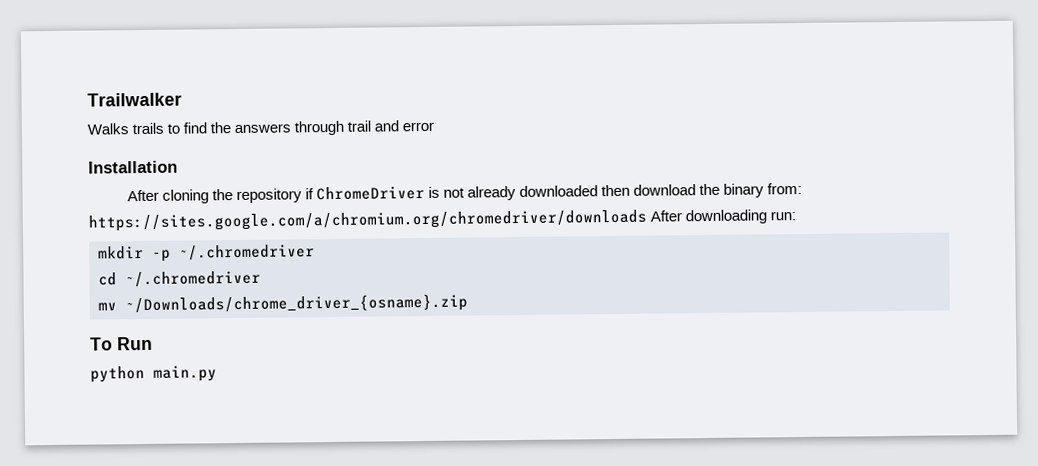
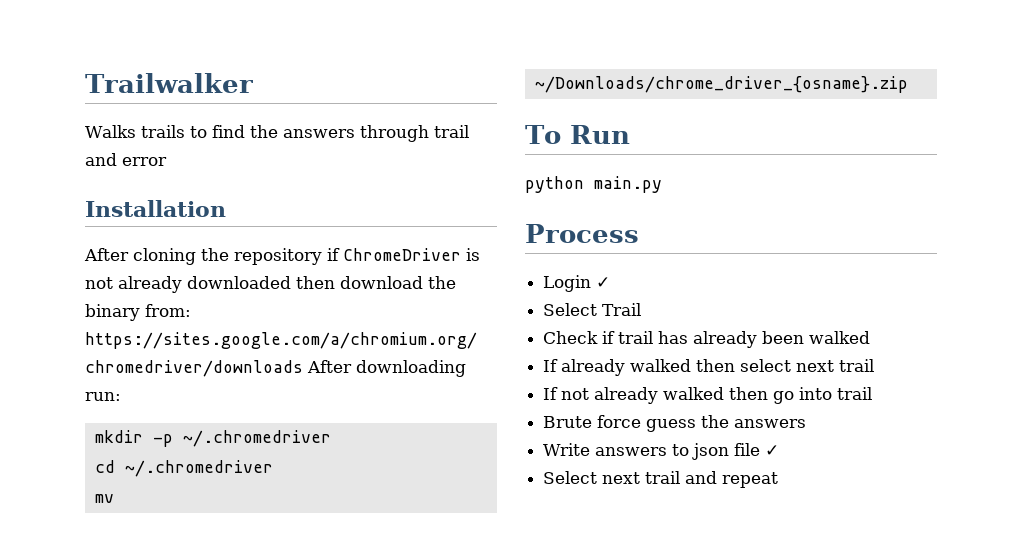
(217, 373) none -> [525,224,639,243] [543,275,611,292] [543,303,642,316] [543,331,871,348] [543,359,875,376] [543,387,873,404] [543,415,807,432] [543,443,780,460] [543,471,779,488] // Process // Login ✓ // Select Trail // Check if trail has already been walked // If already walked then select next trail // If not already walked then go into trail // Brute force guess the answers // Write answers to json file ✓ // Select next trail and repeat

